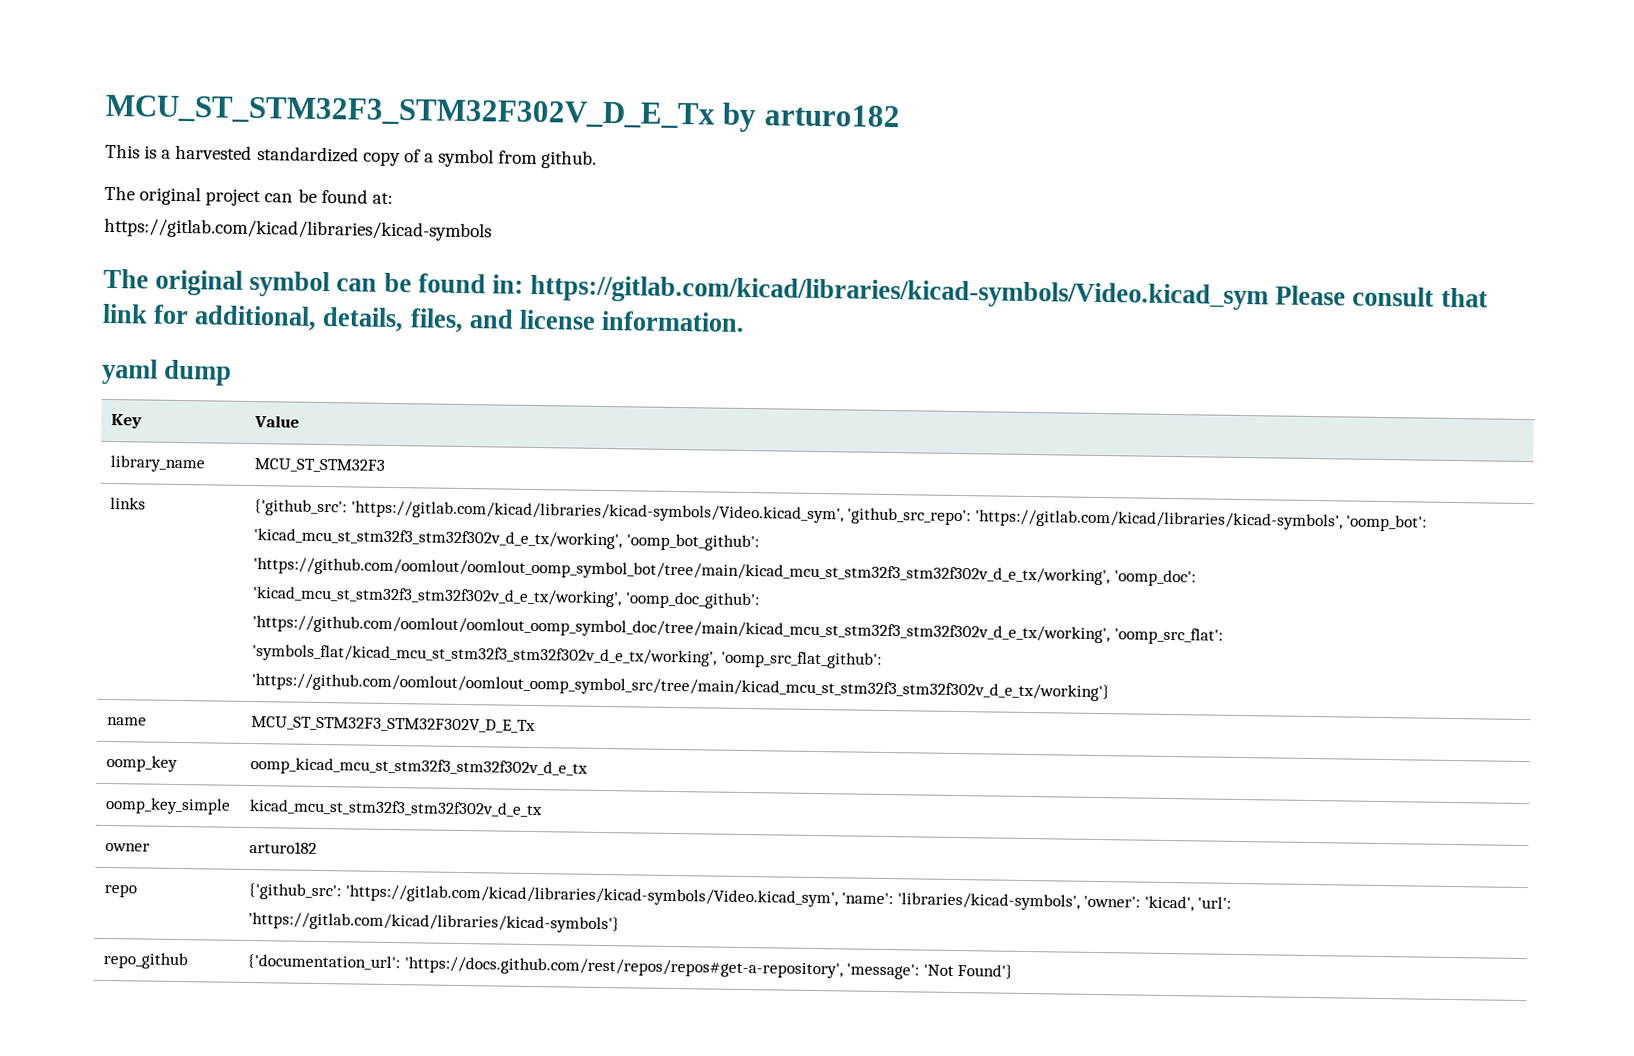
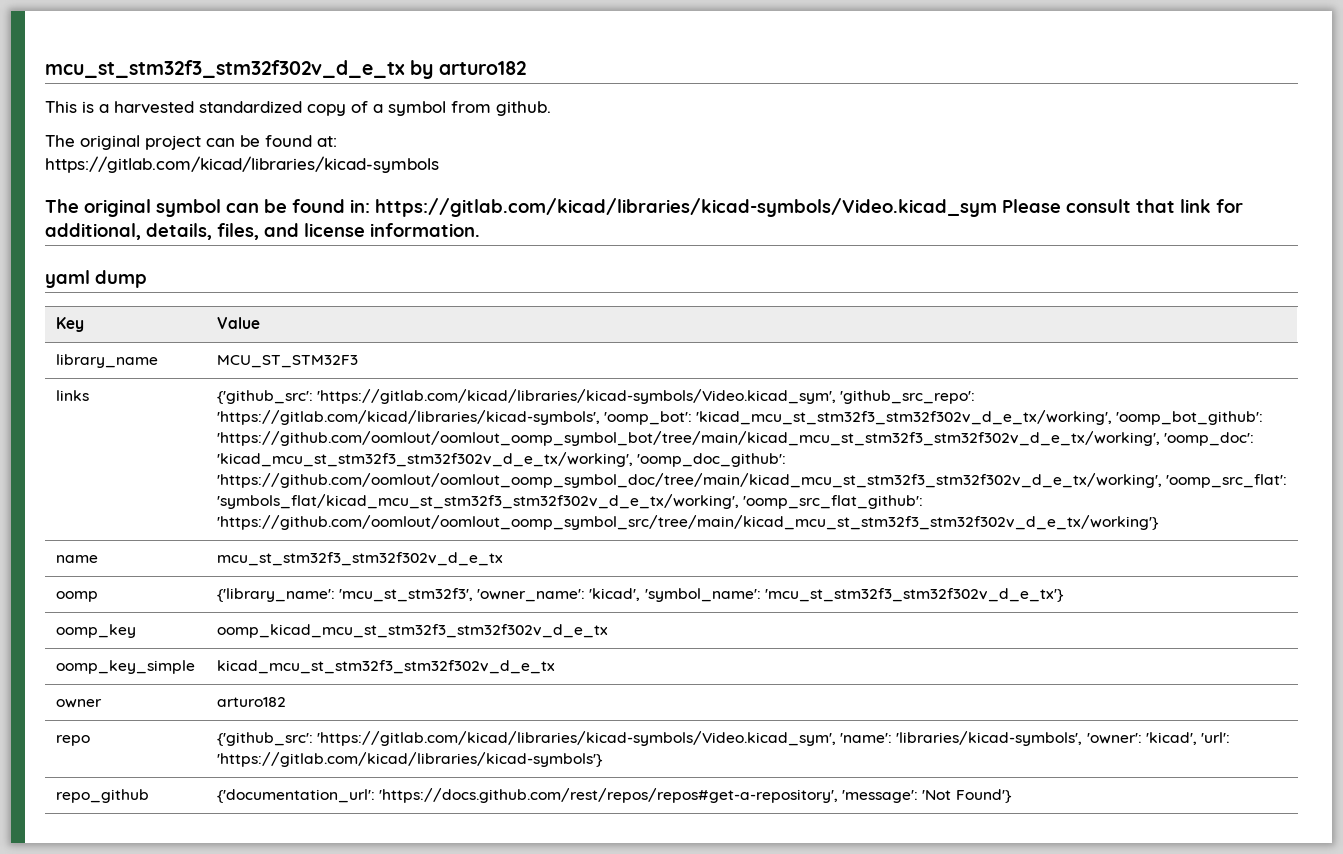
[105,94,715,129] MCU_ST_STM32F3_STM32F302V_D_E_Tx -> [45,60,405,78] mcu_st_stm32f3_stm32f302v_d_e_tx
[250,716,536,734] MCU_ST_STM32F3_STM32F302V_D_E_Tx -> [216,552,503,566] [55,591,98,602] [216,588,1064,602] mcu_st_stm32f3_stm32f302v_d_e_tx // oomp | {'library_name': 'mcu_st_stm32f3', 'owner_name': 'kicad', 'symbol_name': 'mcu_st_stm32f3_stm32f302v_d_e_tx'}

